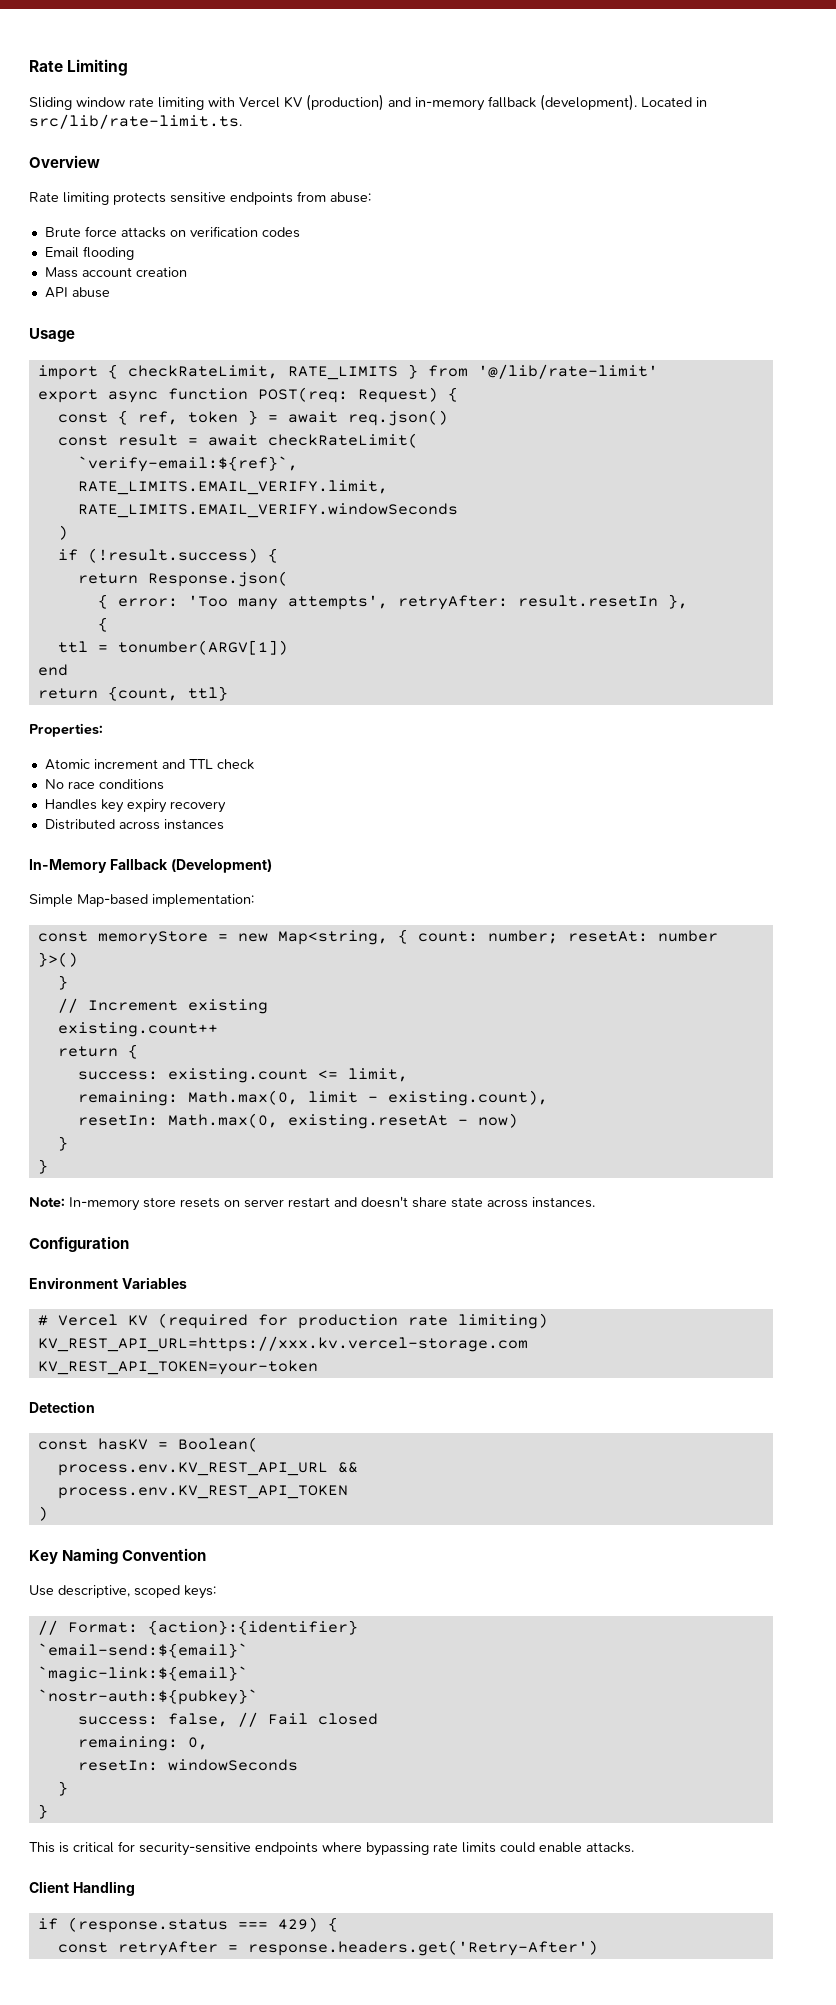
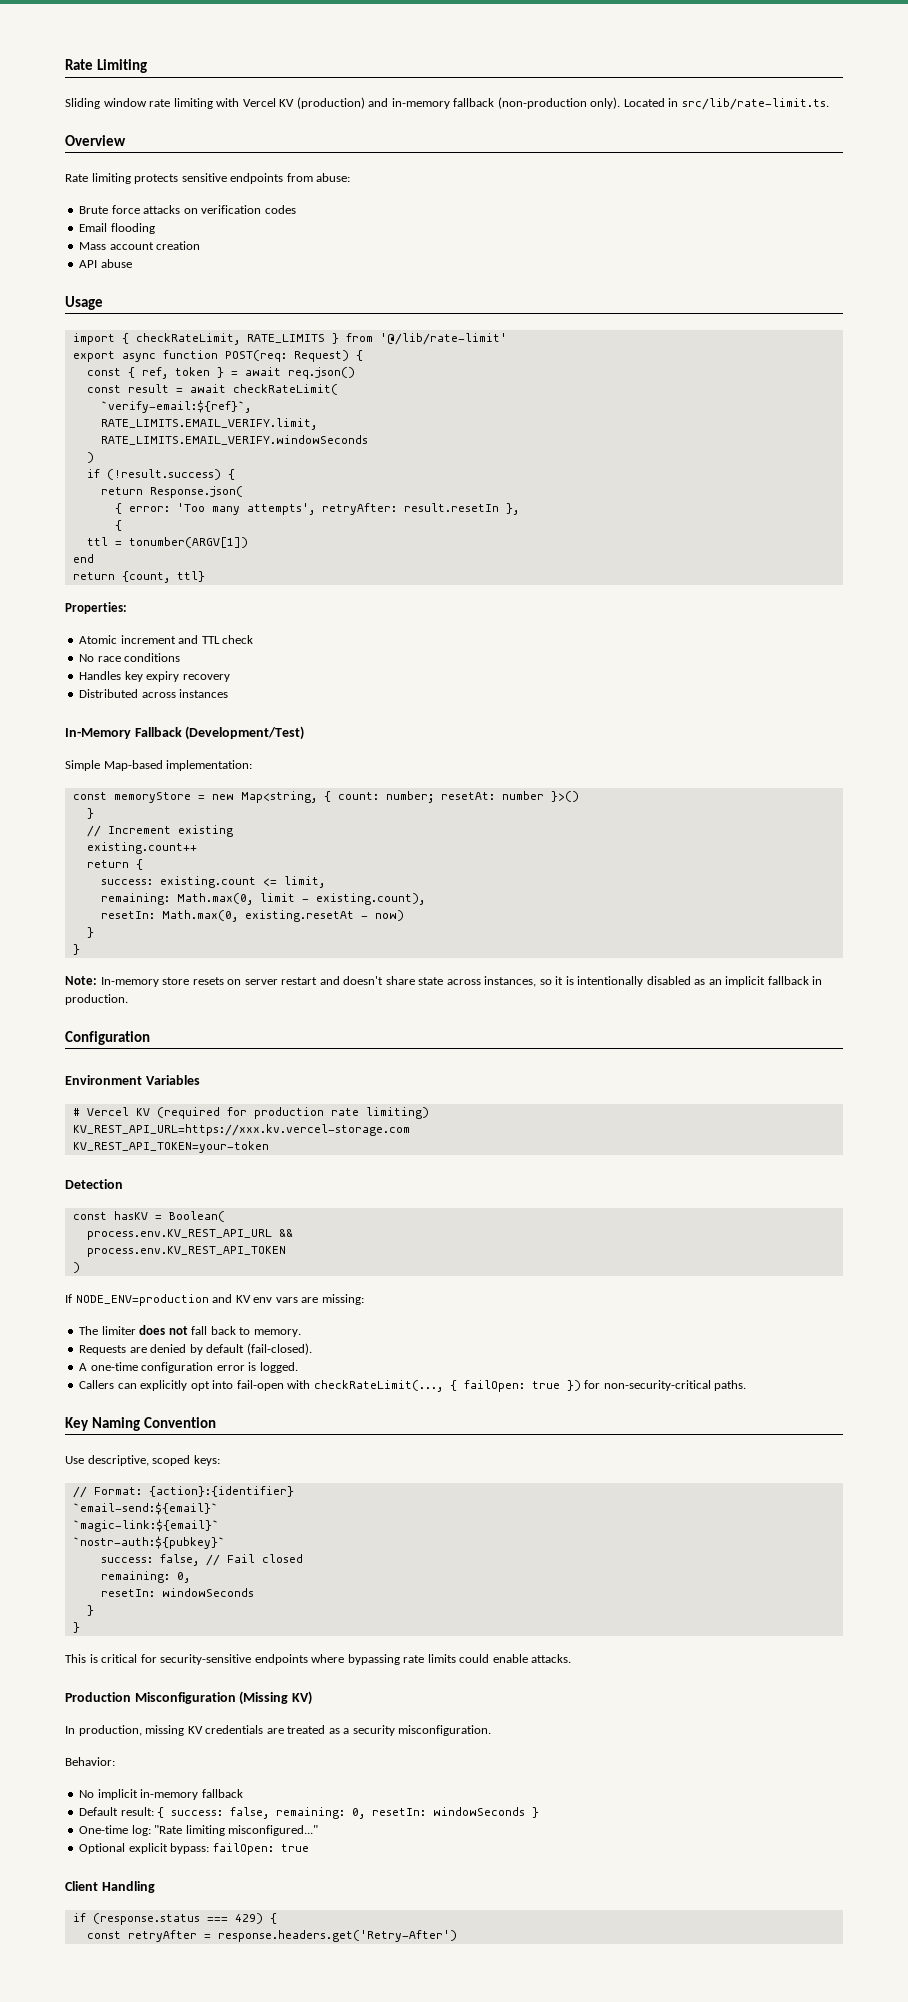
[540,94,637,111] (development). -> [497,97,621,109] (non-production only).
[170,859,272,873] (Development) -> [185,726,305,740] (Development/Test)
[532,1197,595,1208] instances. -> [484,976,823,987] [65,994,128,1005] instances, so it is intentionally disabled as an implicit fallback in production.
(48, 1513) none -> [65,1294,364,1306] [79,1325,301,1337] [79,1343,312,1355] [79,1362,298,1373] [79,1380,747,1392] // If NODE_ENV=production and KV env vars are missing: // The limiter does not fall back to memory. // Requests are denied by default (fail-closed). // A one-time configuration error is logged. // Callers can explicitly opt into fail-open with checkRateLimit(..., { failOpen: true }) for non-security-critical paths.
(634, 1847) none -> [65,1691,312,1705] [65,1725,492,1736] [65,1757,115,1766] [79,1789,243,1800] [79,1807,540,1819] [79,1825,319,1836] [79,1843,309,1855] // Production Misconfiguration (Missing KV) // In production, missing KV credentials are treated as a security misconfiguration. // Behavior: // No implicit in-memory fallback // Default result: { success: false, remaining: 0, resetIn: windowSeconds } // One-time log: "Rate limiting misconfigured..." // Optional explicit bypass: failOpen: true

